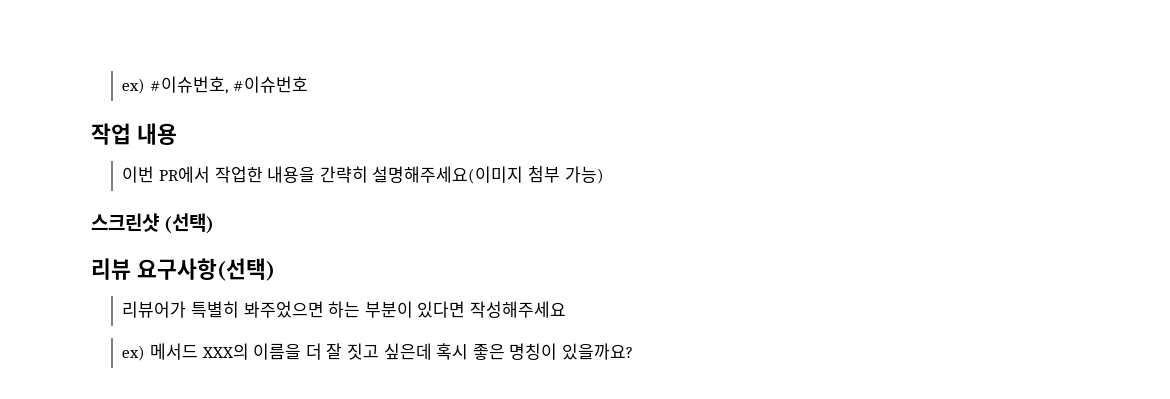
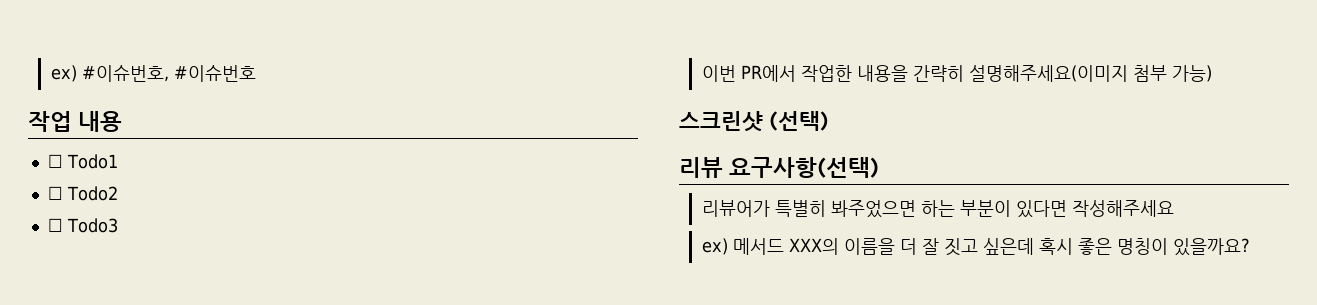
(177, 134) none -> [47,154,118,169] [47,186,118,201] [47,218,118,233] // ☐ Todo1 // ☐ Todo2 // ☐ Todo3

